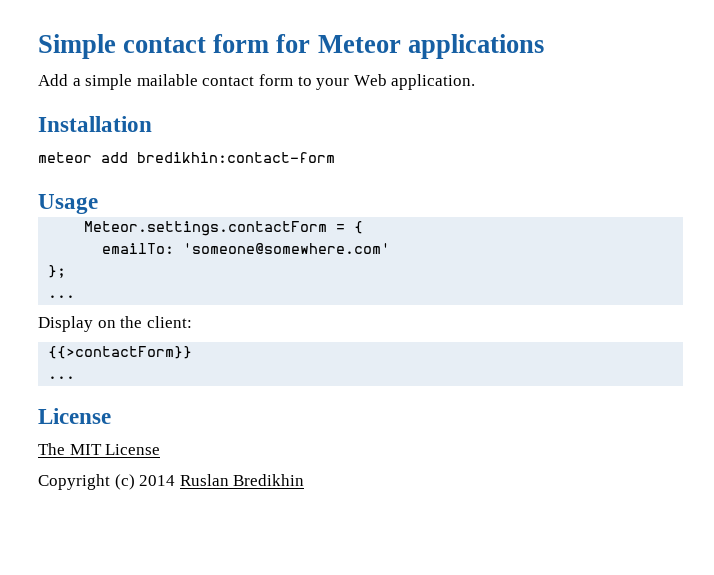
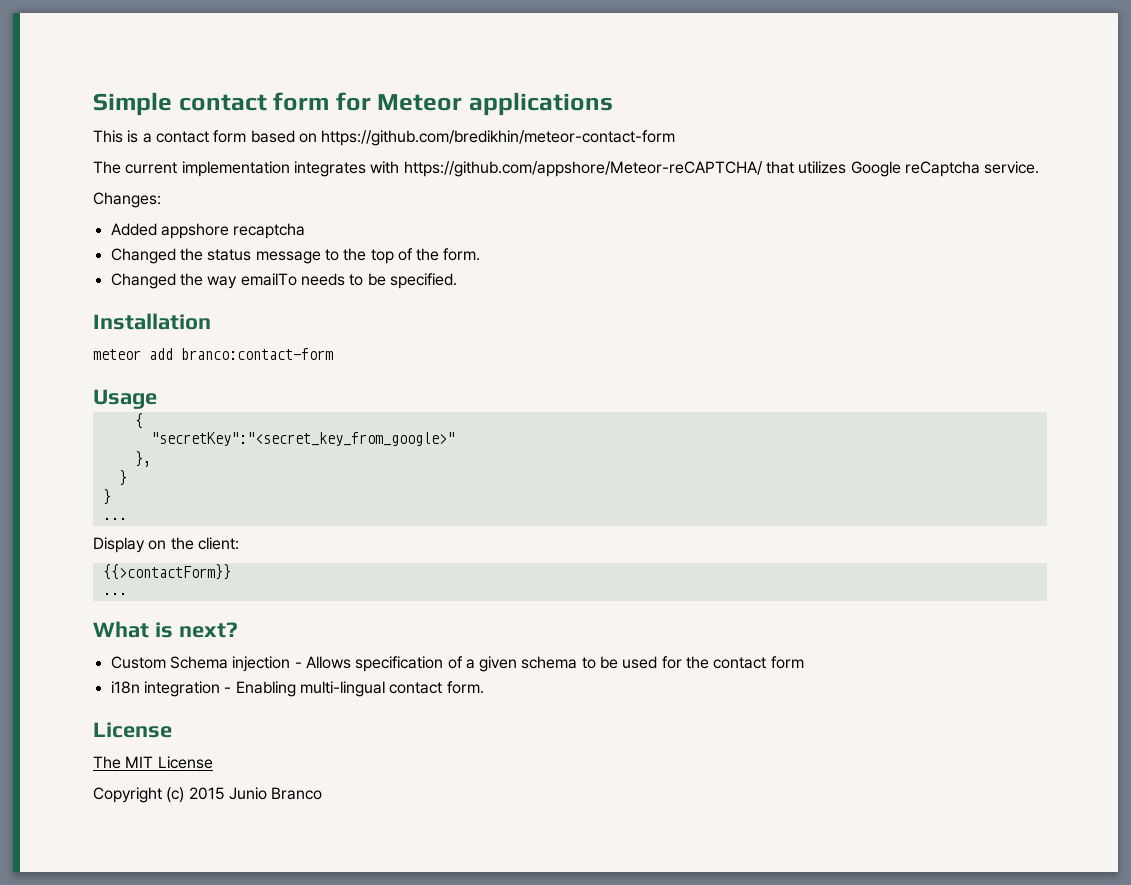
[38,74,476,90] Add a simple mailable contact form to your Web application. -> [93,130,676,146] [93,161,1040,177] [93,192,161,208] [110,223,306,239] [110,248,481,264] [110,273,457,289] This is a contact form based on https://github.com/bredikhin/meteor-contact-form // The current implementation integrates with https://github.com/appshore/Meteor-reCAPTCHA/ that utilizes Google reCaptcha service. // Changes: // Added appshore recaptcha // Changed the status message to the top of the form. // Changed the way emailTo needs to be specified.
[137,152,335,163] bredikhin:contact-form -> [181,348,333,360] branco:contact-form
[84,221,346,236] Meteor.settings.contactForm = -> (157, 399) none
[102,243,391,254] [48,265,67,278] emailTo: 'someone@somewhere.com' // }; -> [150,432,455,446] [134,451,151,467] [118,470,127,486] [102,489,111,505] "secretKey":"<secret_key_from_google>" // }, // } // }
(76, 377) none -> [93,621,238,638] [110,656,804,672] [110,681,484,697] // What is next? // Custom Schema injection - Allows specification of a given schema to be used for the contact form // i18n integration - Enabling multi-lingual contact form.
[139,474,305,486] 2014 Ruslan Bredikhin -> [188,787,323,800] 2015 Junio Branco

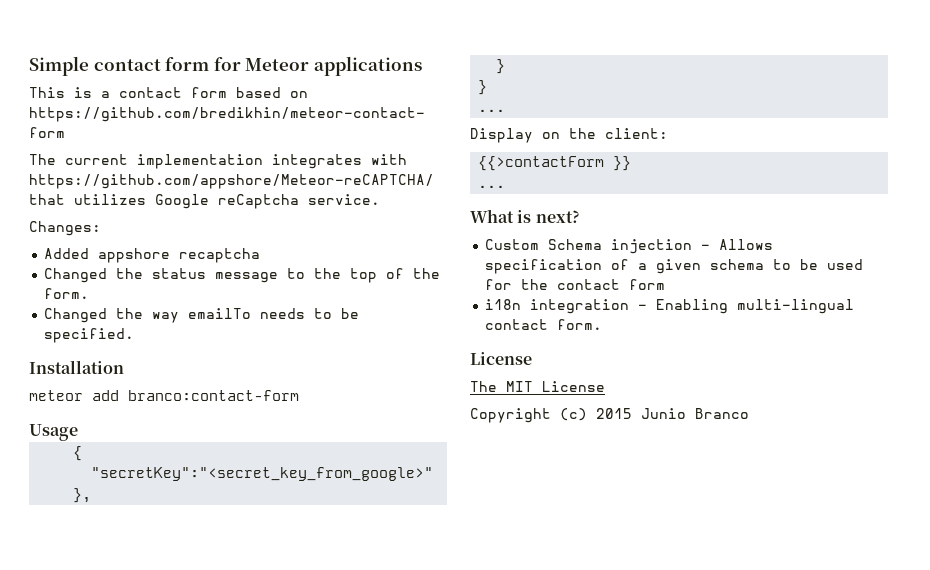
[102,564,231,580] {{>contactForm}} -> [478,156,632,171] {{>contactForm }}

